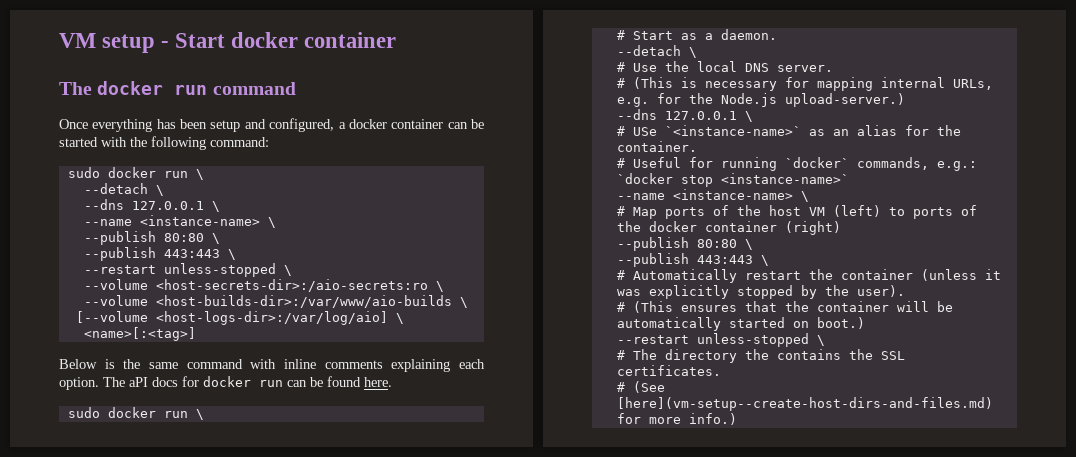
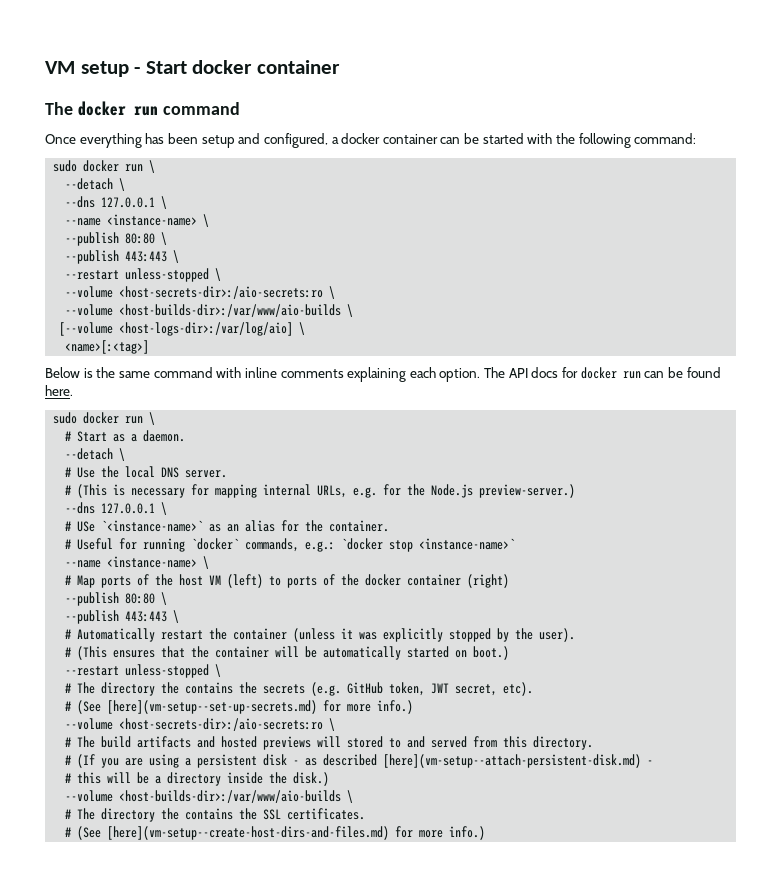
[129,377,148,387] aPI -> [508,368,528,378] API
[784,93,905,107] upload-server.) -> [479,484,576,498] preview-server.)
(825, 340) none -> [65,682,534,696] [65,700,414,714] [65,718,336,731] [65,736,594,750] [65,754,654,768] [65,772,330,786] [65,790,354,803] // # The directory the contains the secrets (e.g. GitHub token, JWT secret, etc). // # (See [here](vm-setup--set-up-secrets.md) for more info.) // --volume <host-secrets-dir>:/aio-secrets:ro \ // # The build artifacts and hosted previews will stored to and served from this directory. // # (If you are using a persistent disk - as described [here](vm-setup--attach-persistent-disk.md) - // # this will be a directory inside the disk.) // --volume <host-builds-dir>:/var/www/aio-builds \

